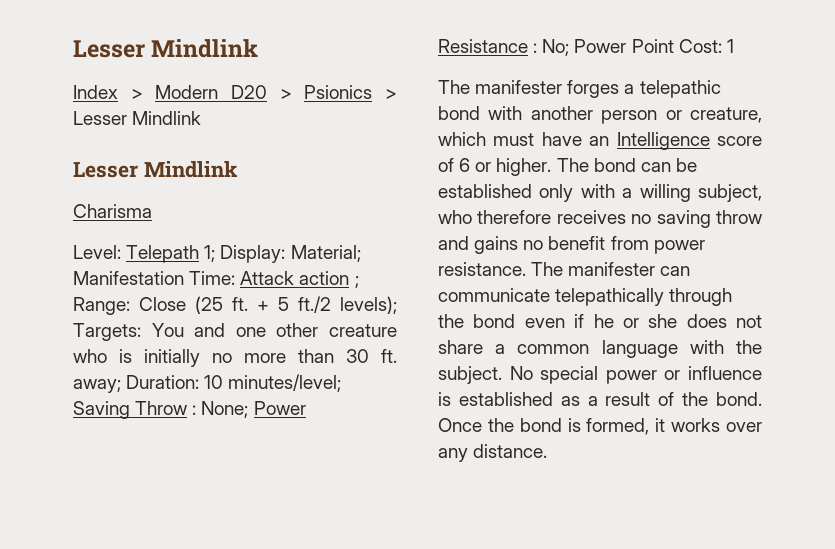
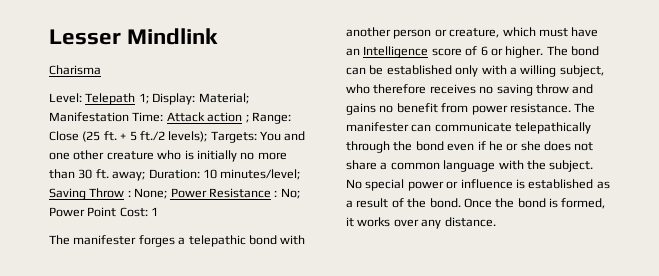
[73,39,259,58] [73,85,398,99] [73,111,202,125] [73,161,238,178] Lesser Mindlink // Index > Modern D20 > Psionics > Lesser Mindlink // Lesser Mindlink -> [49,28,219,45] Lesser Mindlink

